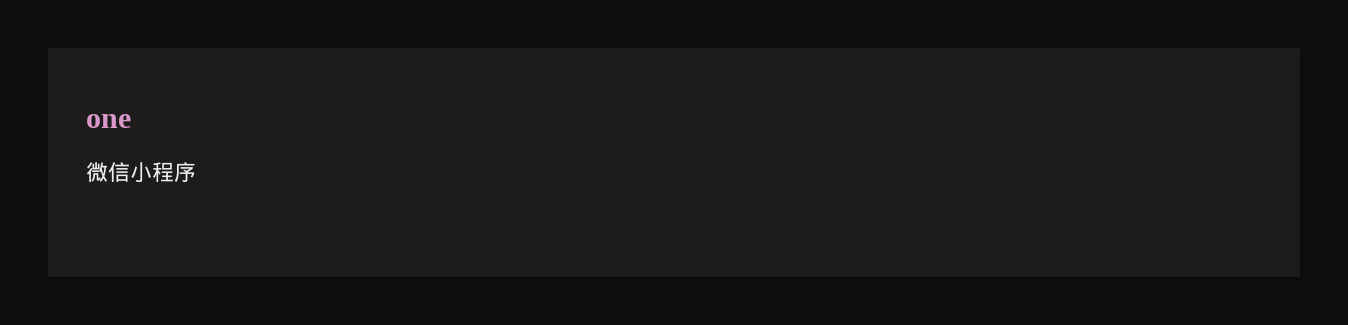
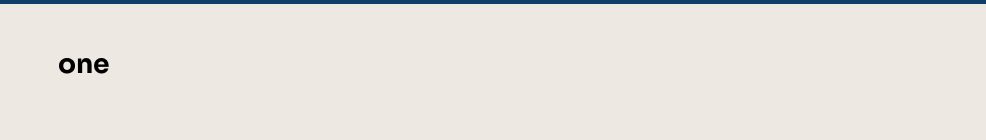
[86,162,196,182] // 微信小程序 -> (110, 65) none

